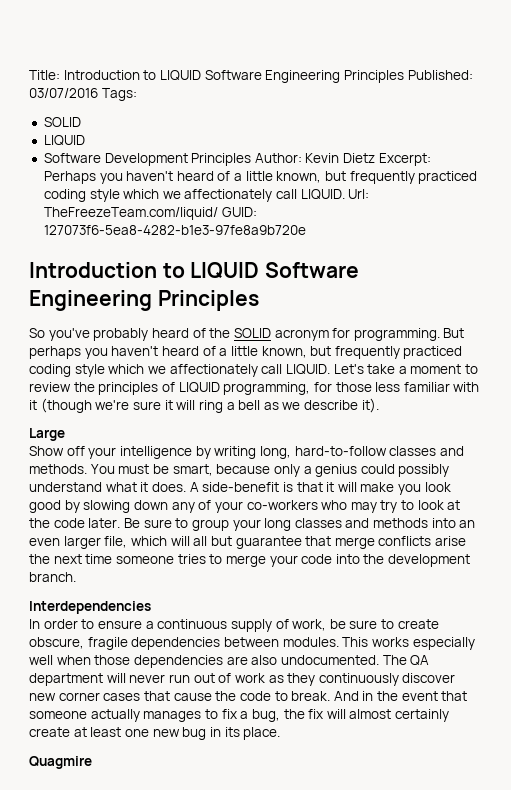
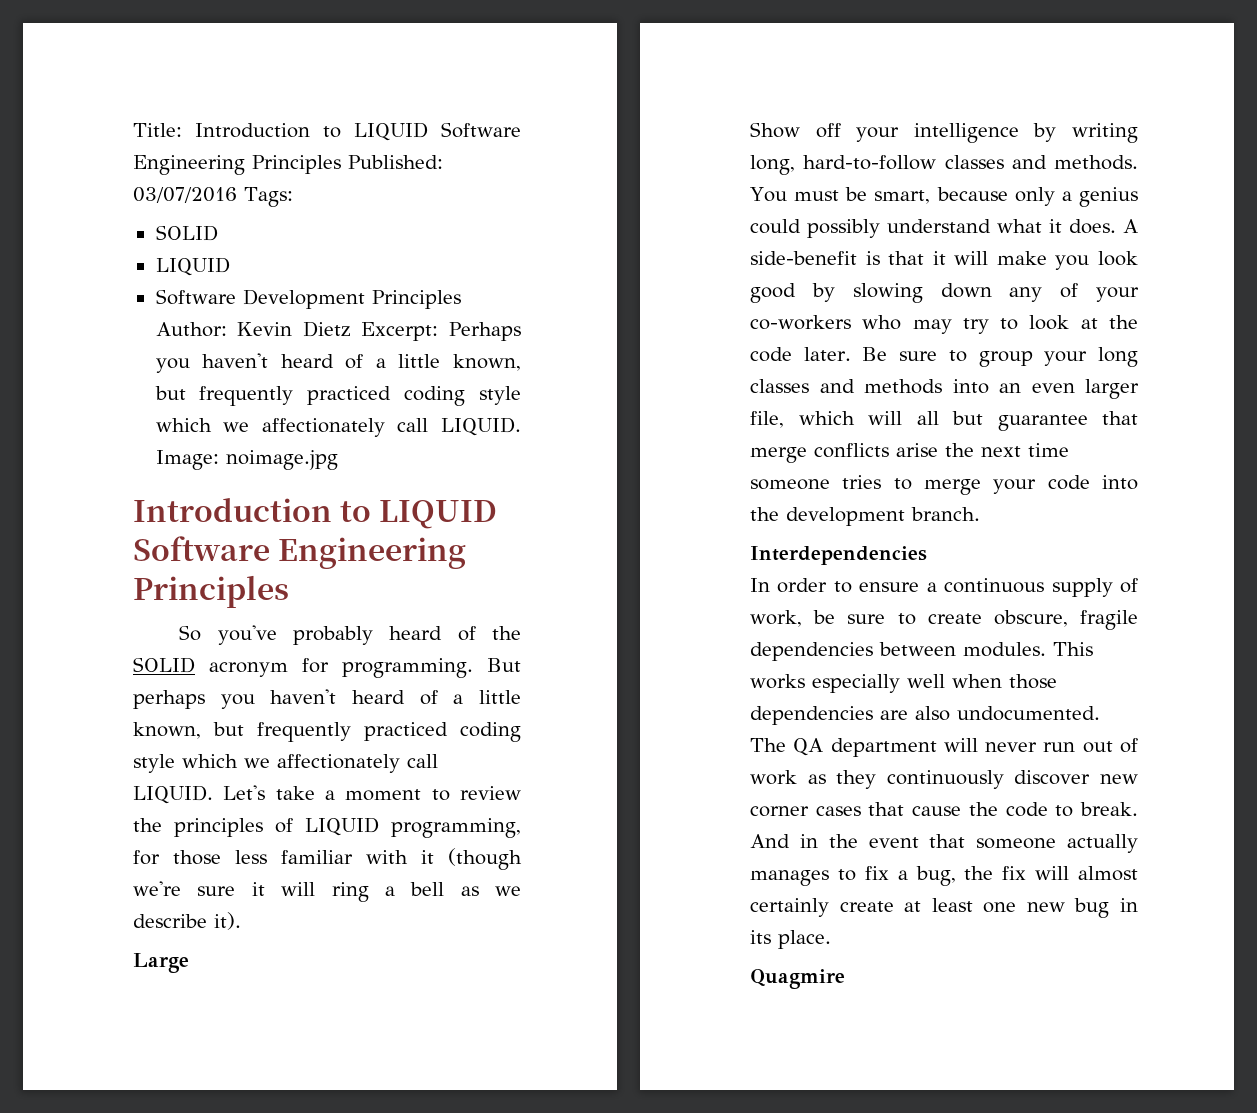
[348,189,370,199] [43,207,257,220] [43,225,306,235] Url: TheFreezeTeam.com/liquid/ GUID: 127073f6-5ea8-4282-b1e3-97fe8a9b720e -> [155,450,338,470] Image: noimage.jpg

